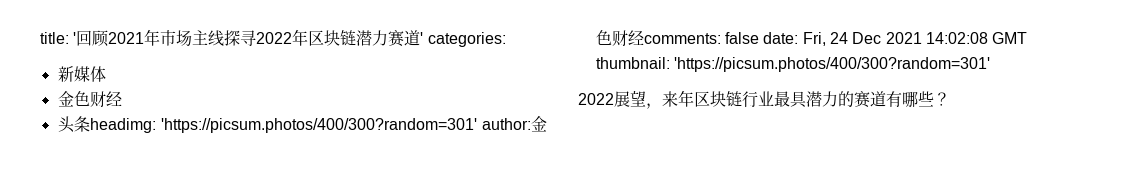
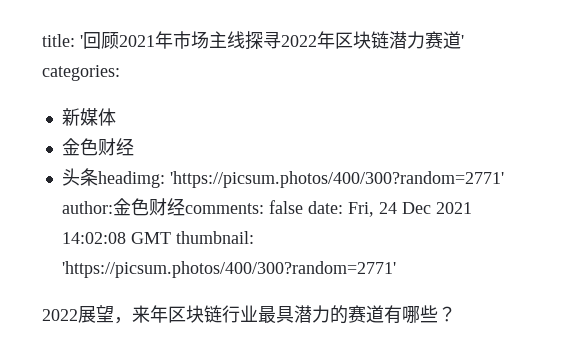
[160,118,477,133] 'https://picsum.photos/400/300?random=301' -> [169,171,504,188] 'https://picsum.photos/400/300?random=2771'
[673,57,990,72] 'https://picsum.photos/400/300?random=301' -> [61,261,396,278] 'https://picsum.photos/400/300?random=2771'

